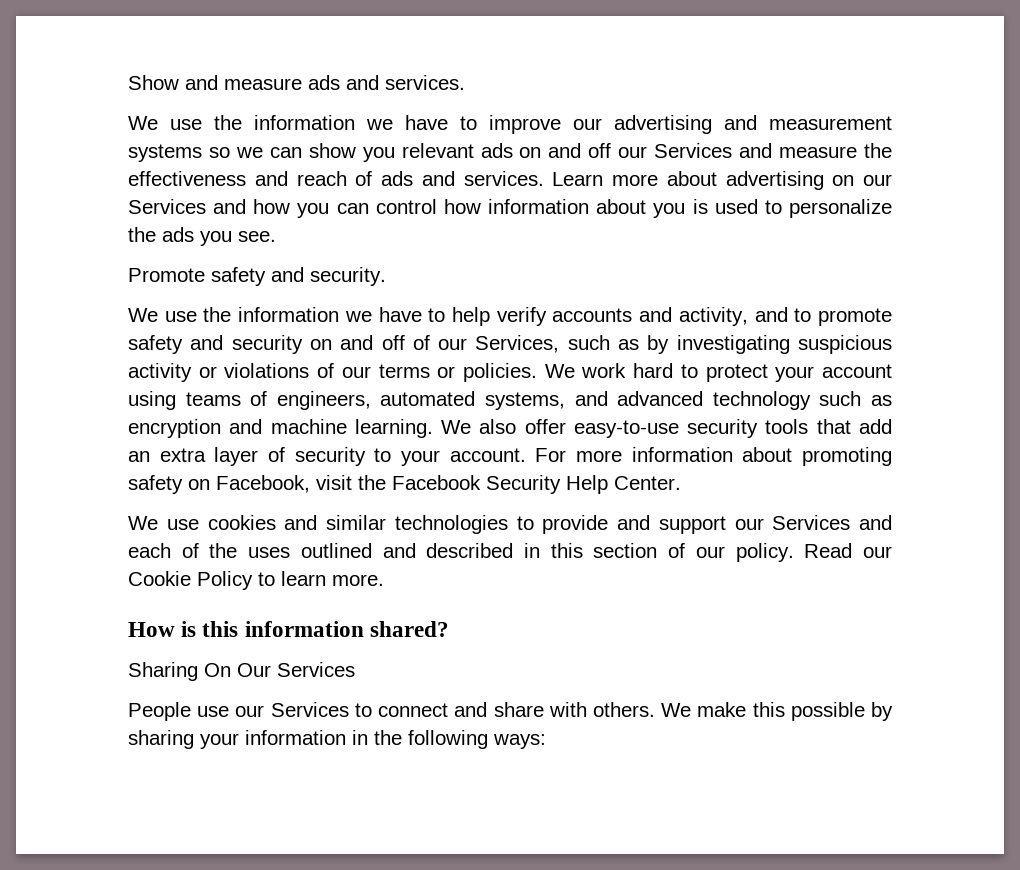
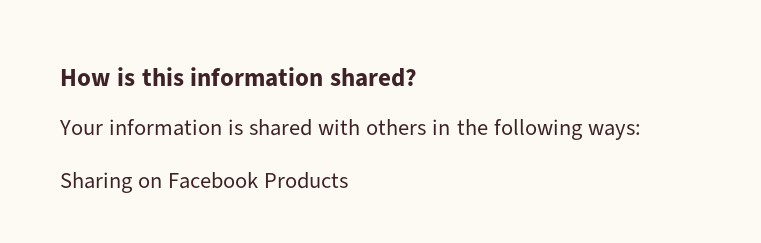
[128,75,465,90] [128,115,892,134] [128,143,892,162] [128,171,892,190] [128,199,893,218] [128,227,276,246] [128,267,386,286] [128,307,892,326] [128,335,892,354] [128,363,892,382] [128,391,893,410] [128,419,892,438] [128,447,892,466] [128,475,681,494] [128,515,892,534] [128,543,892,562] [128,571,384,590] Show and measure ads and services. // We use the information we have to improve our advertising and measurement systems so we can show you relevant ads on and off our Services and measure the effectiveness and reach of ads and services. Learn more about advertising on our Services and how you can control how information about you is used to personalize the ads you see. // Promote safety and security. // We use the information we have to help verify accounts and activity, and to promote safety and security on and off of our Services, such as by investigating suspicious activity or violations of our terms or policies. We work hard to protect your account using teams of engineers, automated systems, and advanced technology such as encryption and machine learning. We also offer easy-to-use security tools that add an extra layer of security to your account. For more information about promoting safety on Facebook, visit the Facebook Security Help Center. // We use cookies and similar technologies to provide and support our Services and each of the uses outlined and described in this section of our policy. Read our Cookie Policy to learn more. // -> (60, 77) none
[128,662,355,681] [128,702,893,721] [128,730,346,749] Sharing On Our Services // People use our Services to connect and share with others. We make this possible by sharing your information -> [59,119,427,136] Your information is shared with others
(546, 741) none -> [60,172,349,193] // Sharing on Facebook Products

